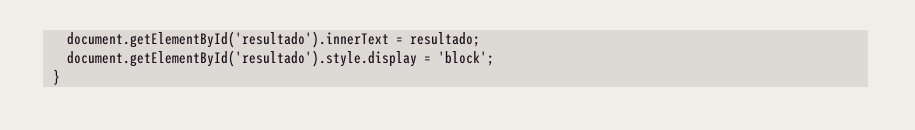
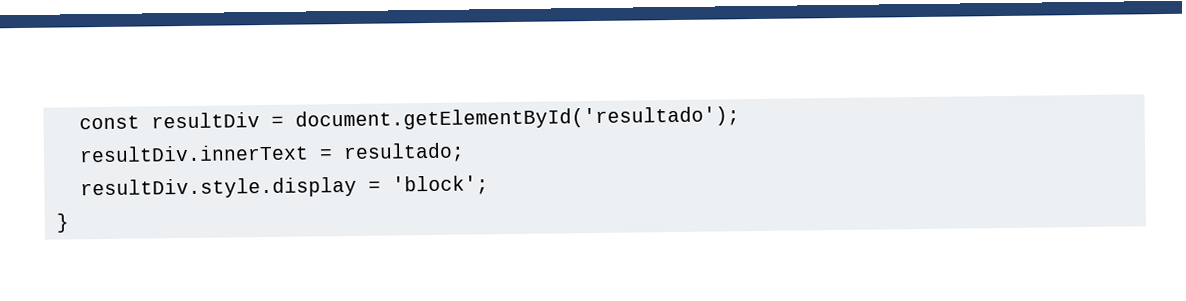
[66,31,389,48] document.getElementById('resultado').innerText -> [78,106,740,131] [78,144,309,163] const resultDiv = document.getElementById('resultado'); // resultDiv.innerText
[66,50,417,67] document.getElementById('resultado').style.display -> [79,176,357,200] resultDiv.style.display

